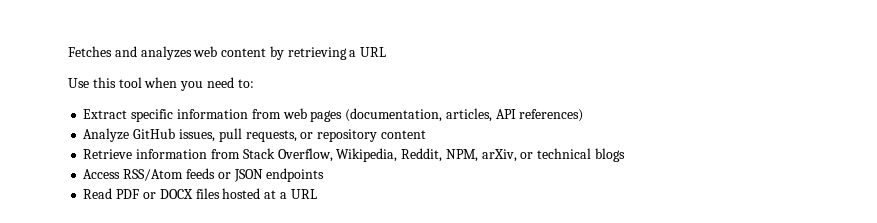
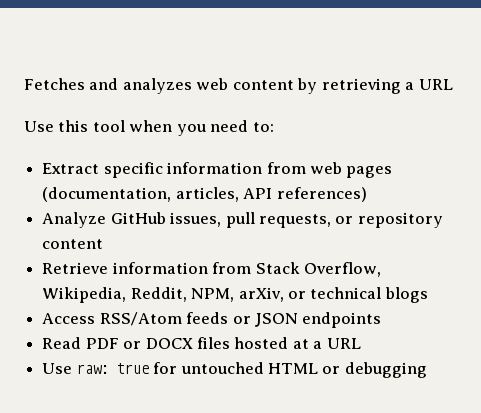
(317, 194) none -> [42,362,427,378] // Use raw: true for untouched HTML or debugging

